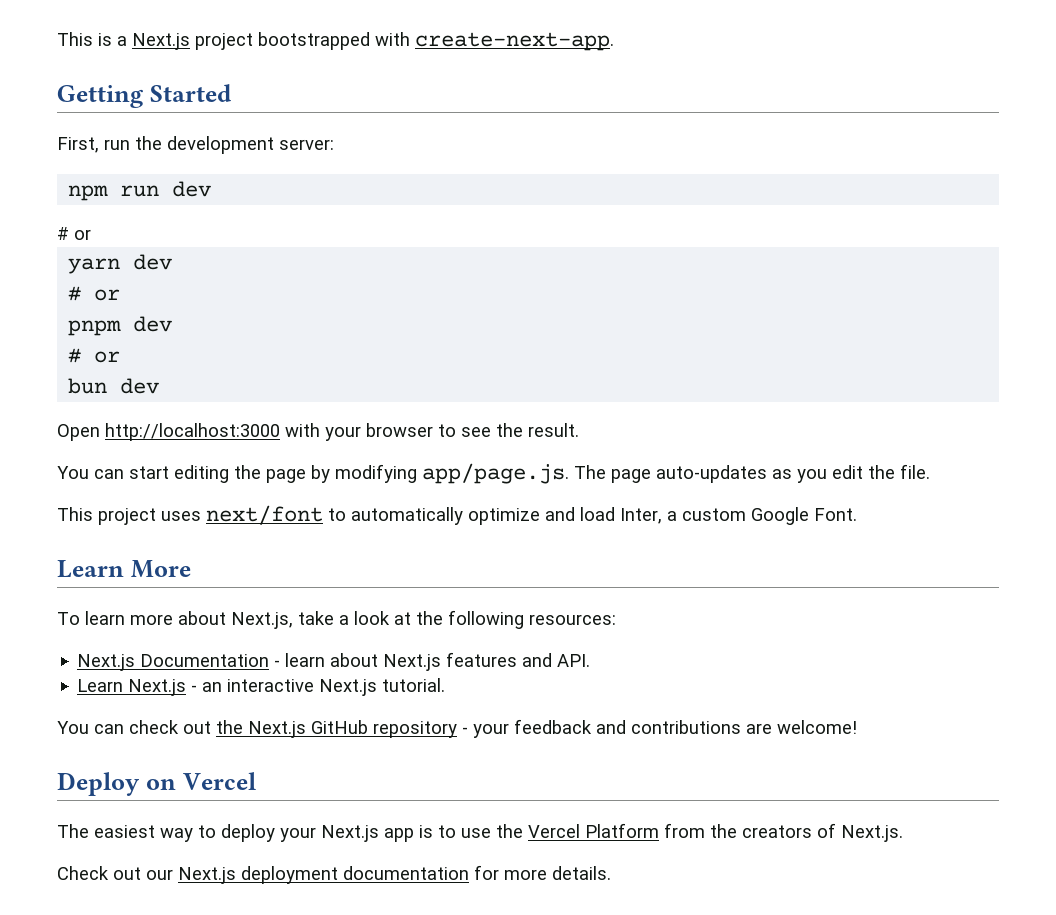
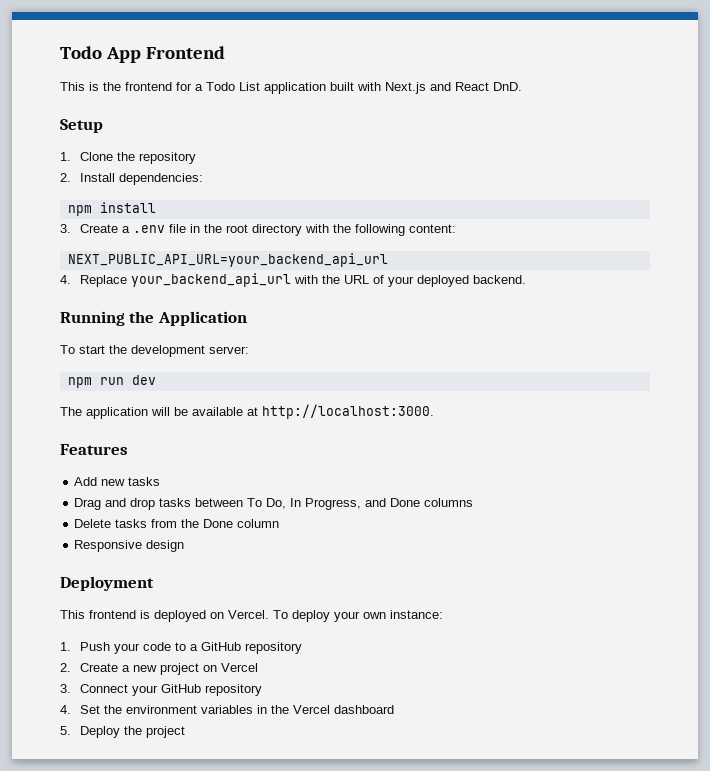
[57,32,614,51] [57,84,232,108] [57,137,130,153] This is a Next.js project bootstrapped with create-next-app. // Getting Started // First, run -> [60,46,225,63] [60,82,522,94] [60,119,103,133] [60,152,196,164] [60,173,203,185] [67,202,156,216] [60,224,456,236] [67,253,388,267] [60,273,526,287] [60,311,247,326] [60,345,105,354] Todo App Frontend // This is the frontend for a Todo List application built with Next.js and React DnD. // Setup // 1. Clone the repository // 2. Install dependencies: // npm install // 3. Create a .env file in the root directory with the following content: // NEXT_PUBLIC_API_URL=your_backend_api_url // 4. Replace your_backend_api_url with the URL of your deployed backend. // Running the Application // To start
[57,227,91,240] [68,254,173,274] [68,286,121,301] [68,316,173,336] [68,348,121,363] [68,378,160,394] [57,423,579,441] [57,463,930,484] [57,505,857,525] [57,560,191,578] [57,610,616,629] [77,652,591,671] [77,678,446,696] [57,719,857,738] [57,772,256,796] [57,823,903,842] [57,865,611,884] # or // yarn dev // # or // pnpm dev // # or // bun dev // Open http://localhost:3000 with your browser to see the result. // You can start editing the page by modifying app/page.js. The page auto-updates as you edit the file. // This project uses next/font to automatically optimize and load Inter, a custom Google Font. // Learn More // To learn more about Next.js, take a look at the following resources: // Next.js Documentation - learn about Next.js features and API. // Learn Next.js - an interactive Next.js tutorial. // You can check out the Next.js GitHub repository - your feedback and contributions are welcome! // Deploy on Vercel // The easiest way to deploy your Next.js app is to use the Vercel Platform from the creators of Next.js. // Check out our Next.js deployment documentation for more details. -> [60,404,434,419] [60,444,128,455] [74,477,161,486] [74,498,474,510] [74,519,280,528] [74,540,185,552] [60,576,154,591] [60,610,443,622] [60,642,302,654] [60,663,258,675] [60,684,262,696] [60,705,394,714] [60,726,185,738] The application will be available at http://localhost:3000. // Features // Add new tasks // Drag and drop tasks between To Do, In Progress, and Done columns // Delete tasks from the Done column // Responsive design // Deployment // This frontend is deployed on Vercel. To deploy your own instance: // 1. Push your code to a GitHub repository // 2. Create a new project on Vercel // 3. Connect your GitHub repository // 4. Set the environment variables in the Vercel dashboard // 5. Deploy the project

